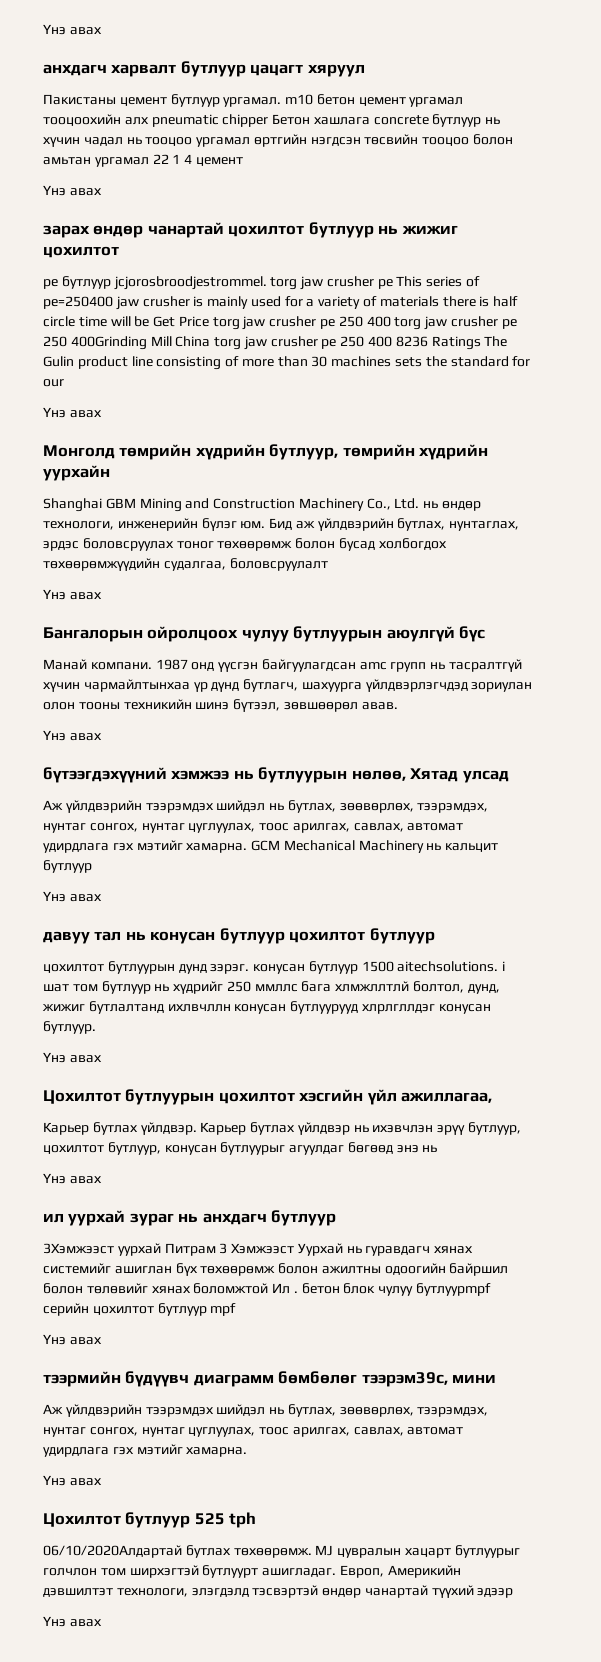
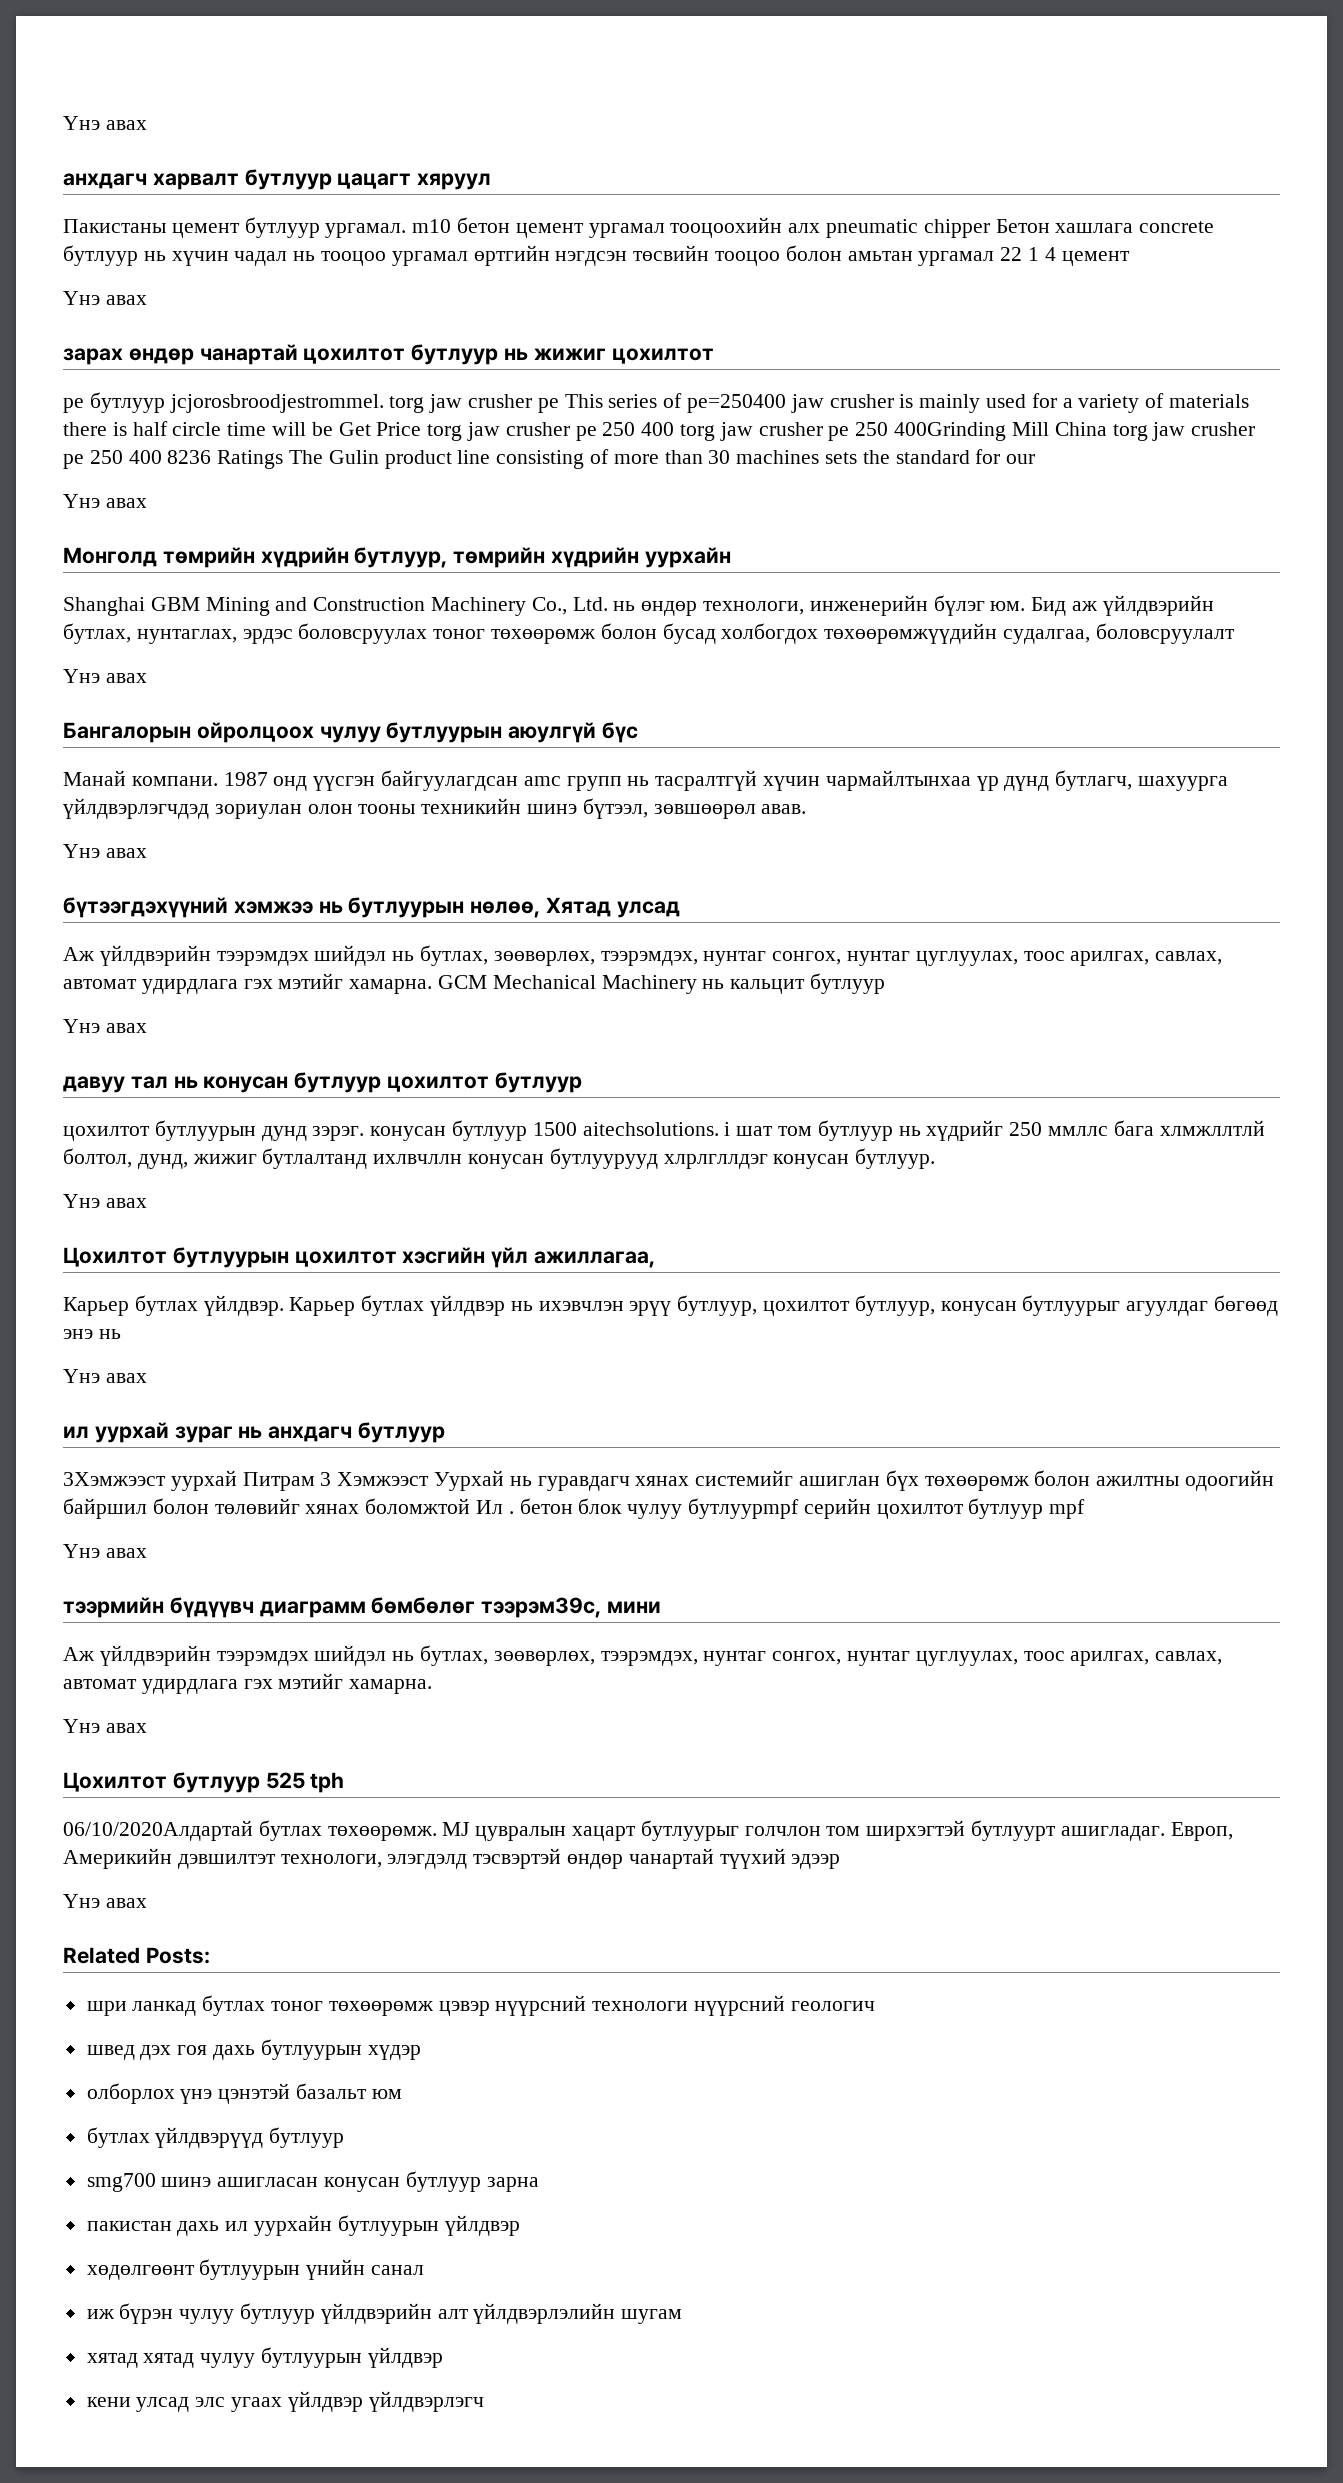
(102, 1623) none -> [63,1947,210,1964] [86,1995,875,2016] [86,2039,421,2060] [86,2083,402,2104] [86,2127,345,2148] [86,2171,539,2192] [86,2215,520,2236] [86,2259,425,2280] [86,2303,683,2324] [86,2347,443,2368] [86,2391,484,2412] // Related Posts: // шри ланкад бутлах тоног төхөөрөмж цэвэр нүүрсний технологи нүүрсний геологич // швед дэх гоя дахь бутлуурын хүдэр // олборлох үнэ цэнэтэй базальт юм // бутлах үйлдвэрүүд бутлуур // smg700 шинэ ашигласан конусан бутлуур зарна // пакистан дахь ил уурхайн бутлуурын үйлдвэр // хөдөлгөөнт бутлуурын үнийн санал // иж бүрэн чулуу бутлуур үйлдвэрийн алт үйлдвэрлэлийн шугам // хятад хятад чулуу бутлуурын үйлдвэр // кени улсад элс угаах үйлдвэр үйлдвэрлэгч

